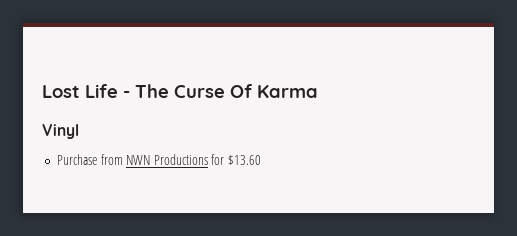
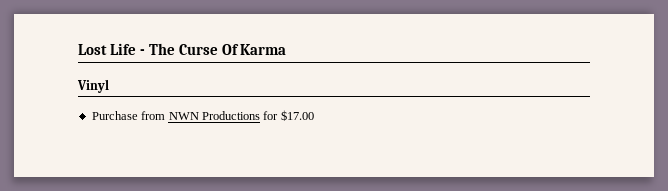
[228,155,262,165] $13.60 -> [280,110,314,121] $17.00

